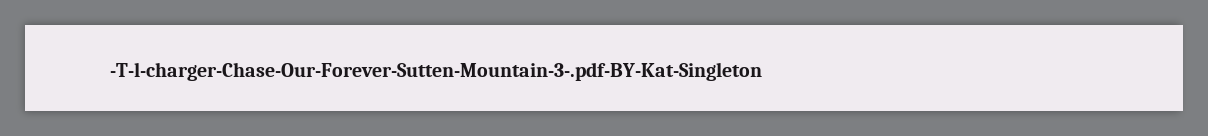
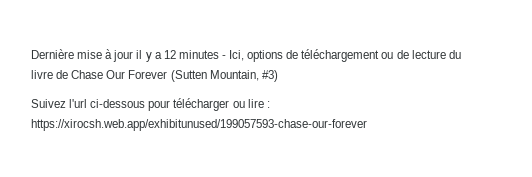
[110,62,762,81] -T-l-charger-Chase-Our-Forever-Sutten-Mountain-3-.pdf-BY-Kat-Singleton -> [31,49,461,62] [31,70,278,82] [31,98,270,111] [31,119,367,131] Dernière mise à jour il y a 12 minutes - Ici, options de téléchargement ou de lecture du livre de Chase Our Forever (Sutten Mountain, #3) // Suivez l'url ci-dessous pour télécharger ou lire : https://xirocsh.web.app/exhibitunused/199057593-chase-our-forever

